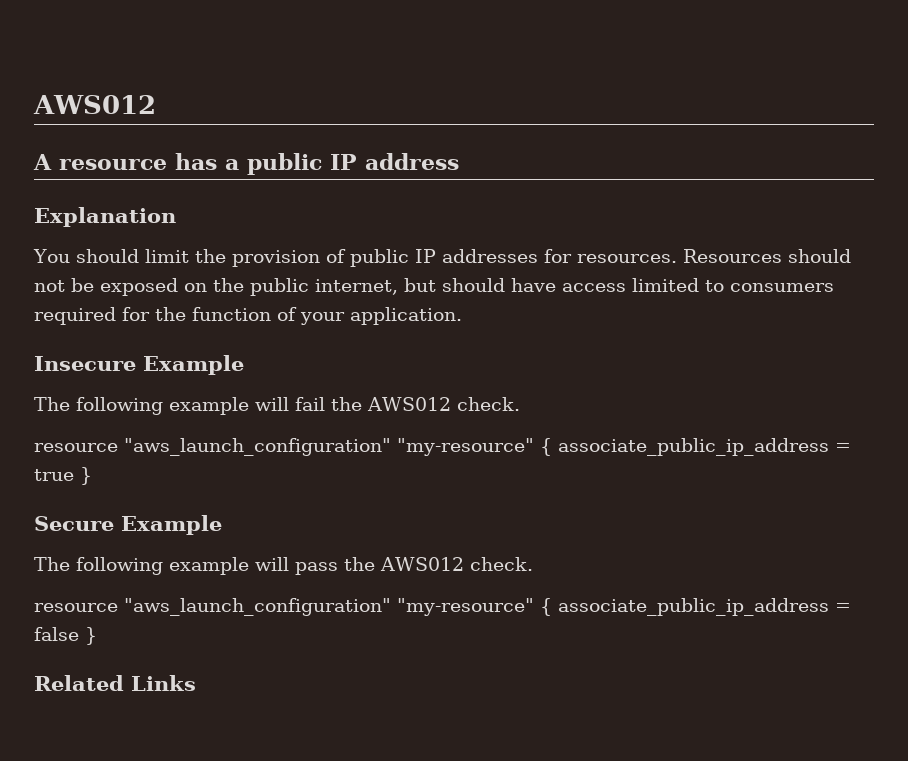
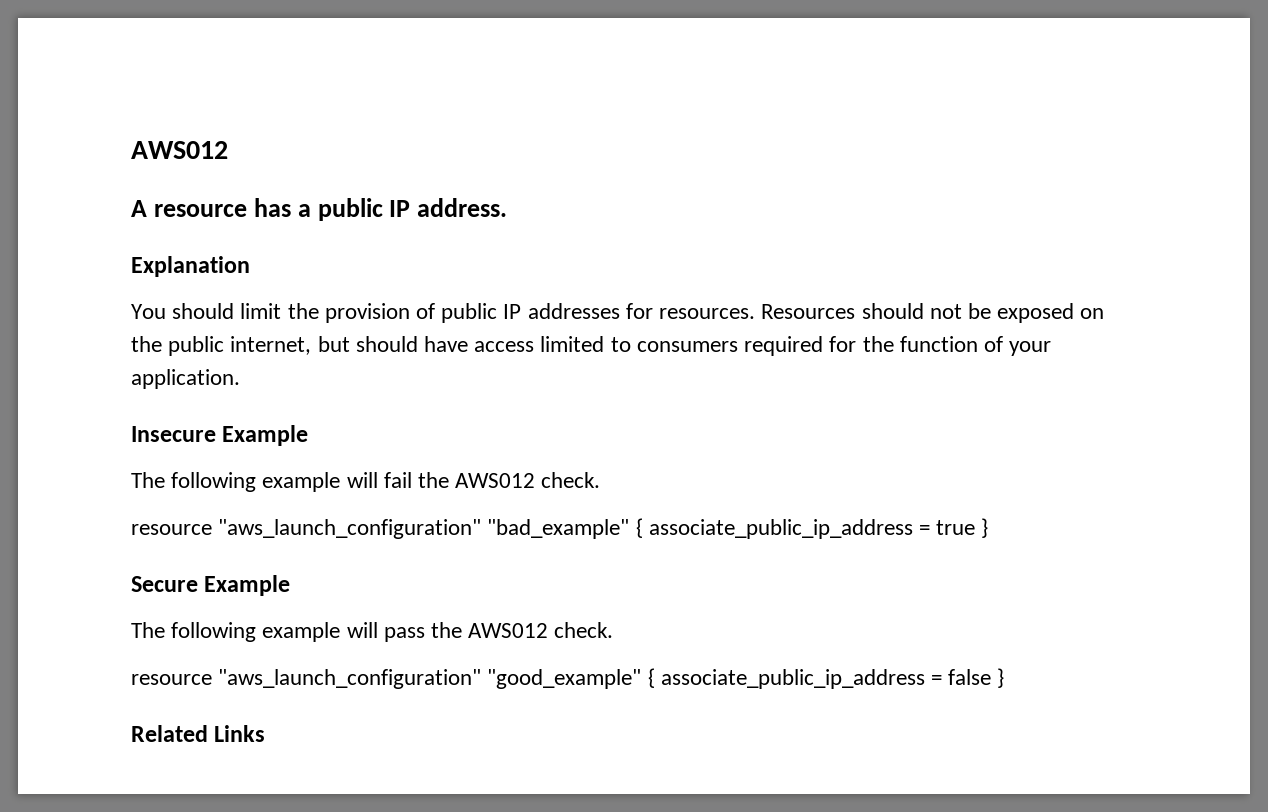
[365,153,459,170] address -> [417,198,508,217] address.
[397,438,534,456] "my-resource" -> [487,519,630,539] "bad_example"
[397,598,534,616] "my-resource" -> [487,669,642,689] "good_example"

